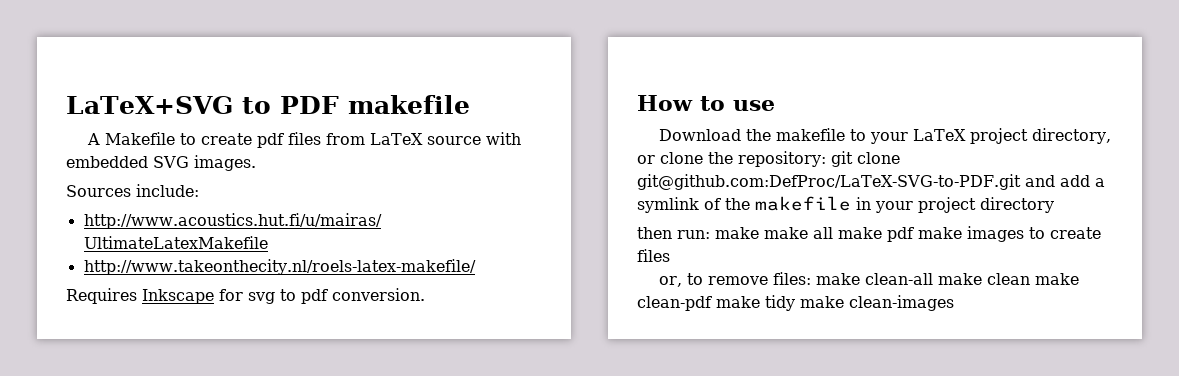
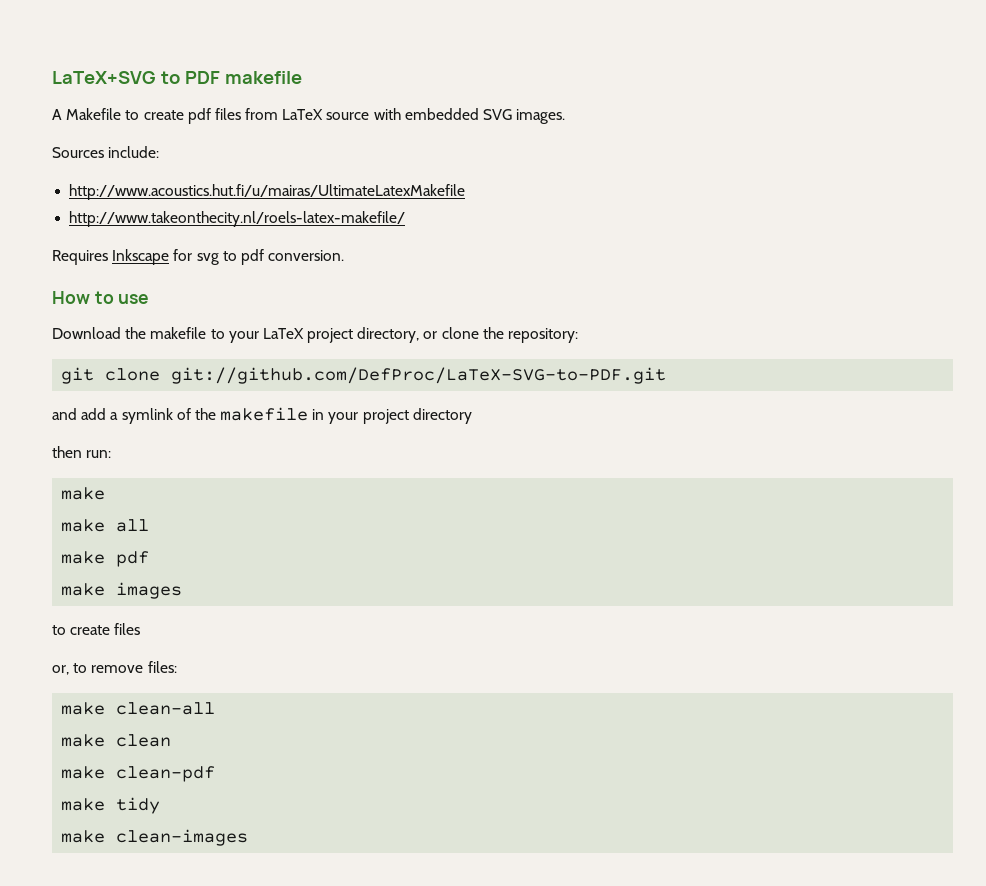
(826, 159) none -> (579, 335) //
[637,174,1021,190] git@github.com:DefProc/LaTeX-SVG-to-PDF.git -> [171,367,667,384] git://github.com/DefProc/LaTeX-SVG-to-PDF.git //
[715,227,759,239] make -> [61,487,106,500] // make //
(833, 233) none -> (150, 525) //
(914, 234) none -> (150, 559) //
(1024, 234) none -> (183, 590) //
(812, 278) none -> (177, 667) //
(934, 279) none -> (216, 708) //
(1031, 279) none -> (172, 740) //
(712, 303) none -> (216, 774) //
(795, 303) none -> (161, 805) //

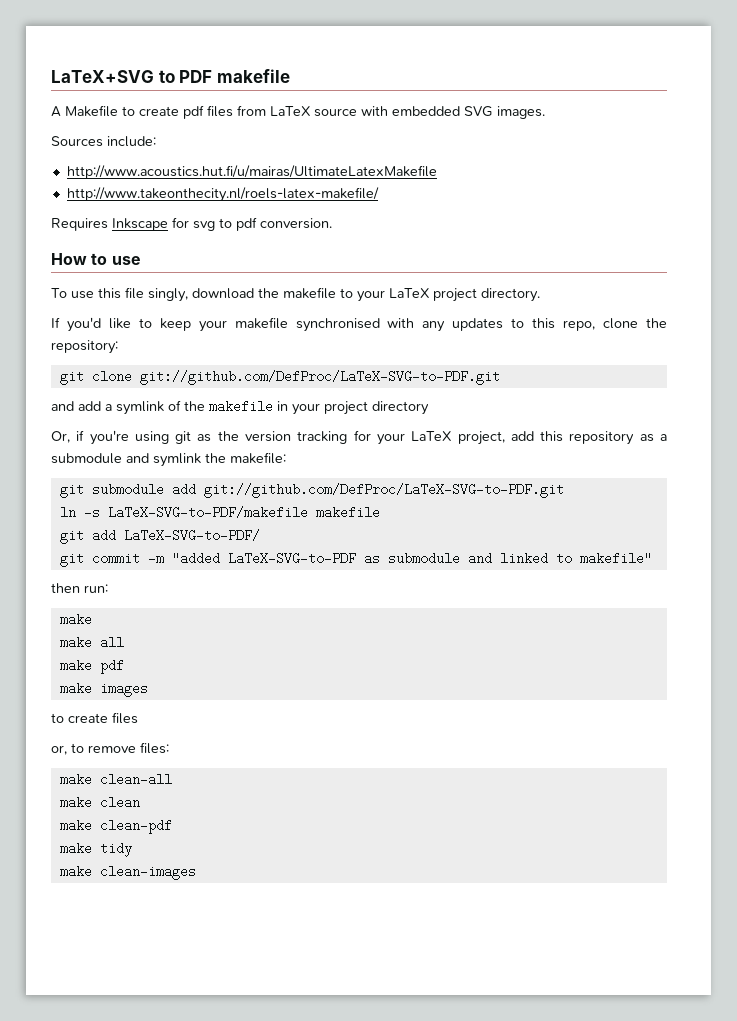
[52,327,121,339] Download -> [51,287,254,302] To use this file singly, download
[357,327,438,343] directory, or -> [481,288,540,302] [51,317,596,332] directory. // If you'd like to keep your makefile synchronised with any updates to this repo,
(472, 416) none -> [51,430,667,445] [51,452,286,467] [59,483,564,498] [59,506,380,519] [59,529,260,544] [59,552,652,567] // Or, if you're using git as the version tracking for your LaTeX project, add this repository as a submodule and symlink the makefile: // git submodule add git://github.com/DefProc/LaTeX-SVG-to-PDF.git // ln -s LaTeX-SVG-to-PDF/makefile makefile // git add LaTeX-SVG-to-PDF/ // git commit -m "added LaTeX-SVG-to-PDF as submodule and linked to makefile"

